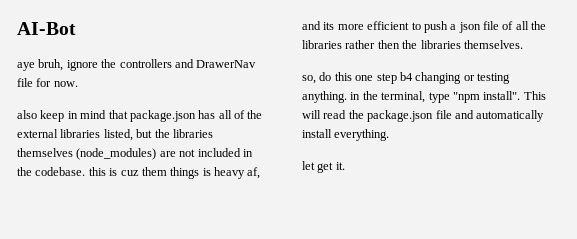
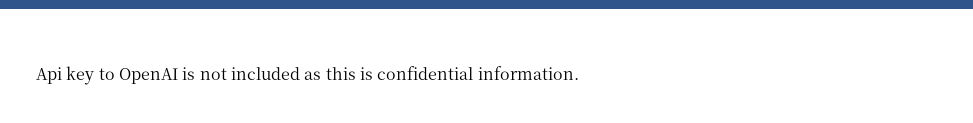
[17,22,76,35] [17,59,257,71] [17,78,78,87] [17,110,263,122] [17,129,213,141] [17,148,253,160] [17,167,261,179] [302,21,547,33] [302,40,523,49] [302,72,510,84] [302,91,546,103] [302,110,545,122] [302,129,390,141] [302,161,345,173] AI-Bot // aye bruh, ignore the controllers and DrawerNav file for now. // also keep in mind that package.json has all of the external libraries listed, but the libraries themselves (node_modules) are not included in the codebase. this is cuz them things is heavy af, and its more efficient to push a json file of all the libraries rather then the libraries themselves. // so, do this one step b4 changing or testing anything. in the terminal, type "npm install". This will read the package.json file and automatically install everything. // let get it. -> [36,66,579,85] Api key to OpenAI is not included as this is confidential information.

